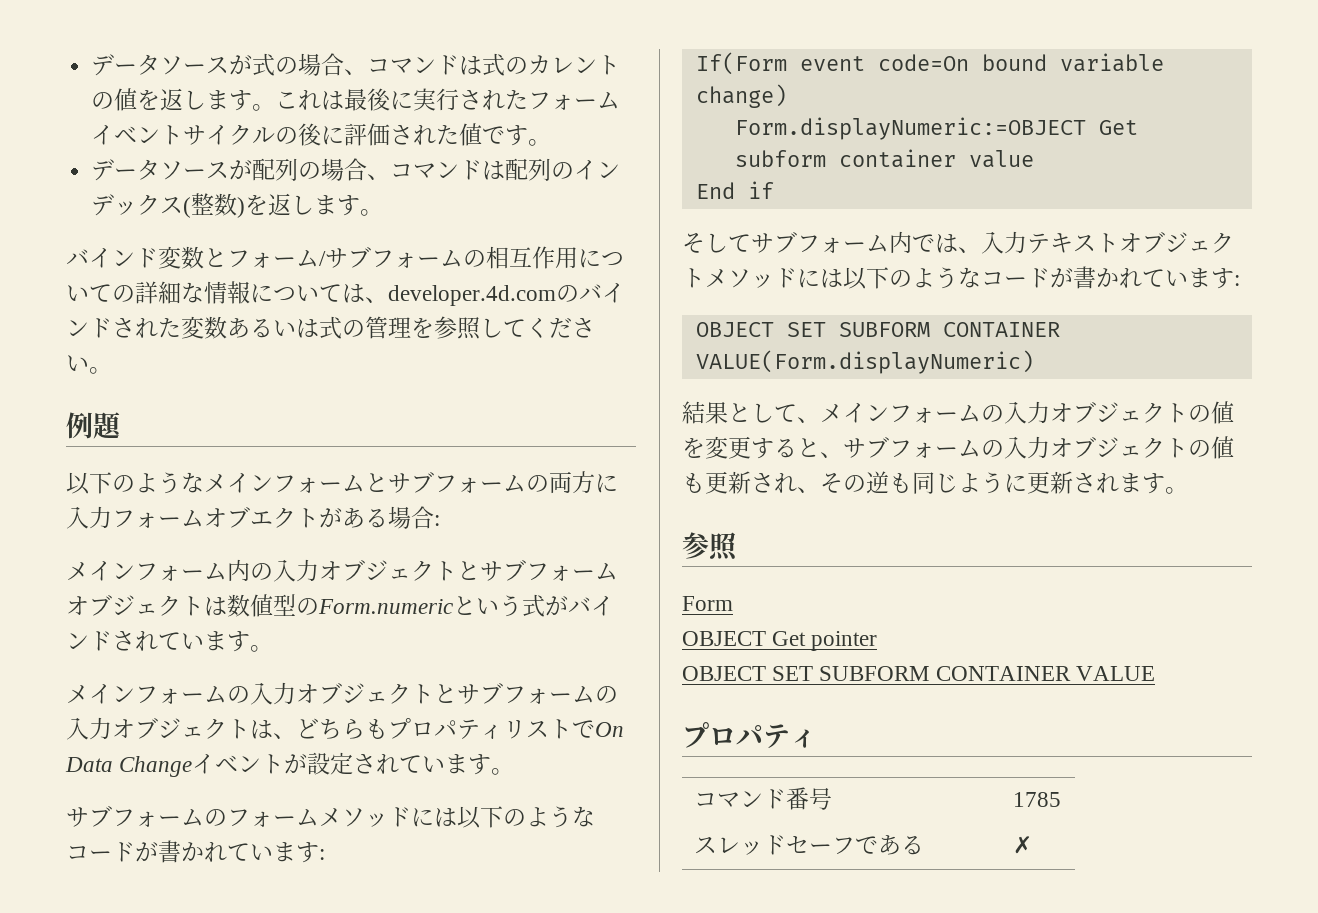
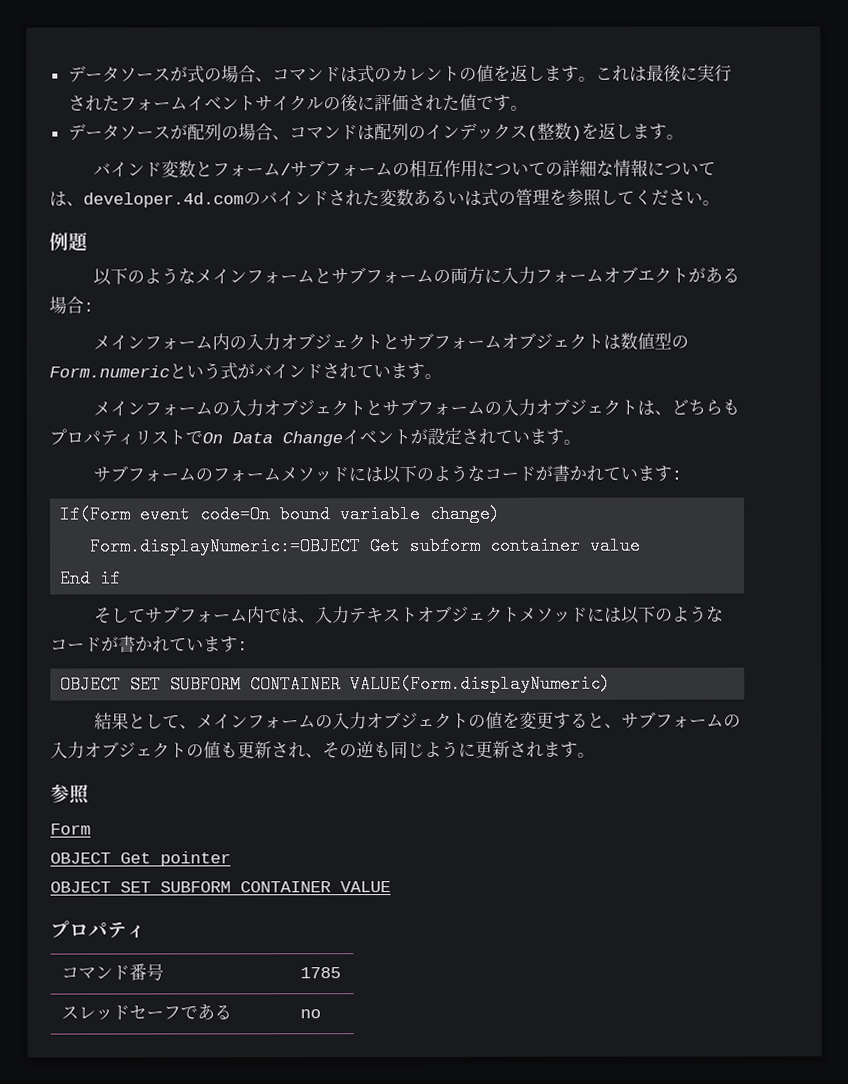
[1012,836,1032,854] ✗ -> [299,1009,321,1019] no

